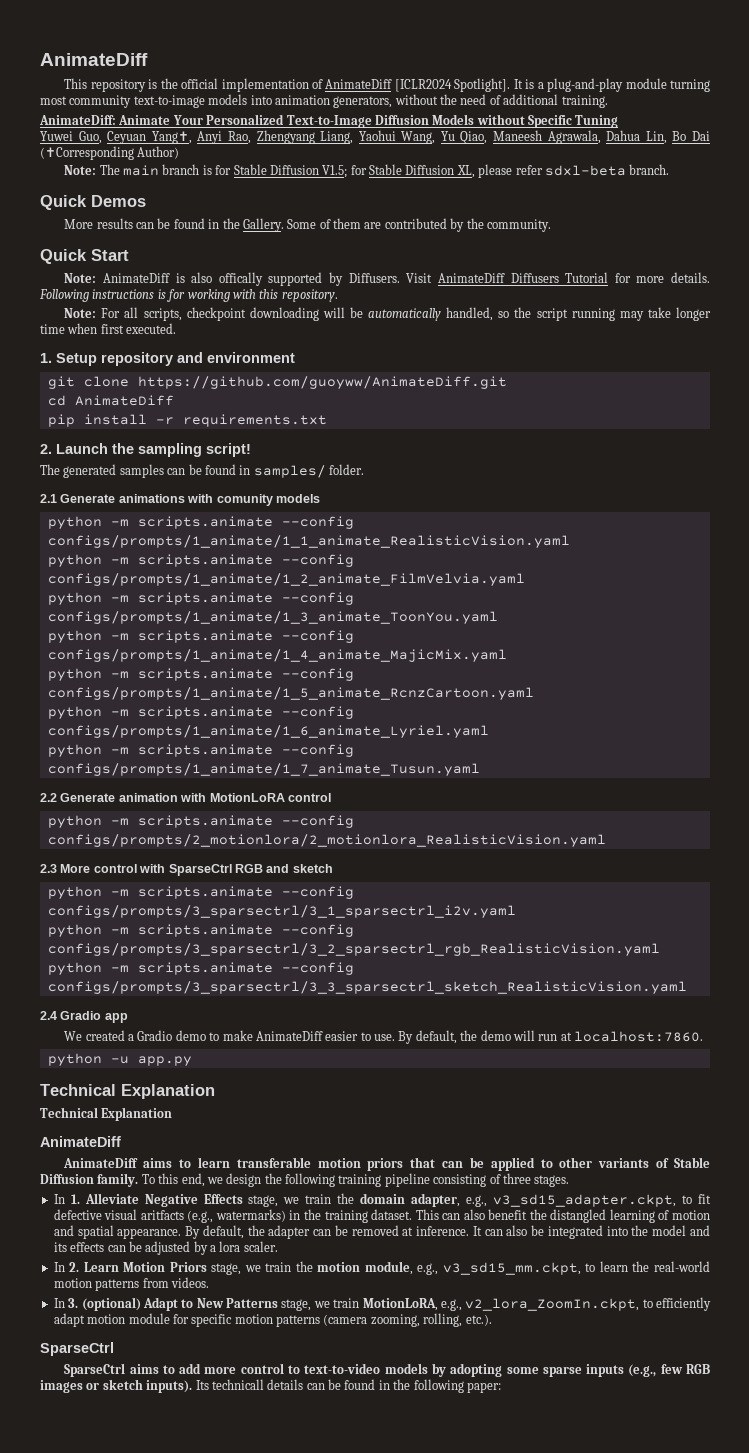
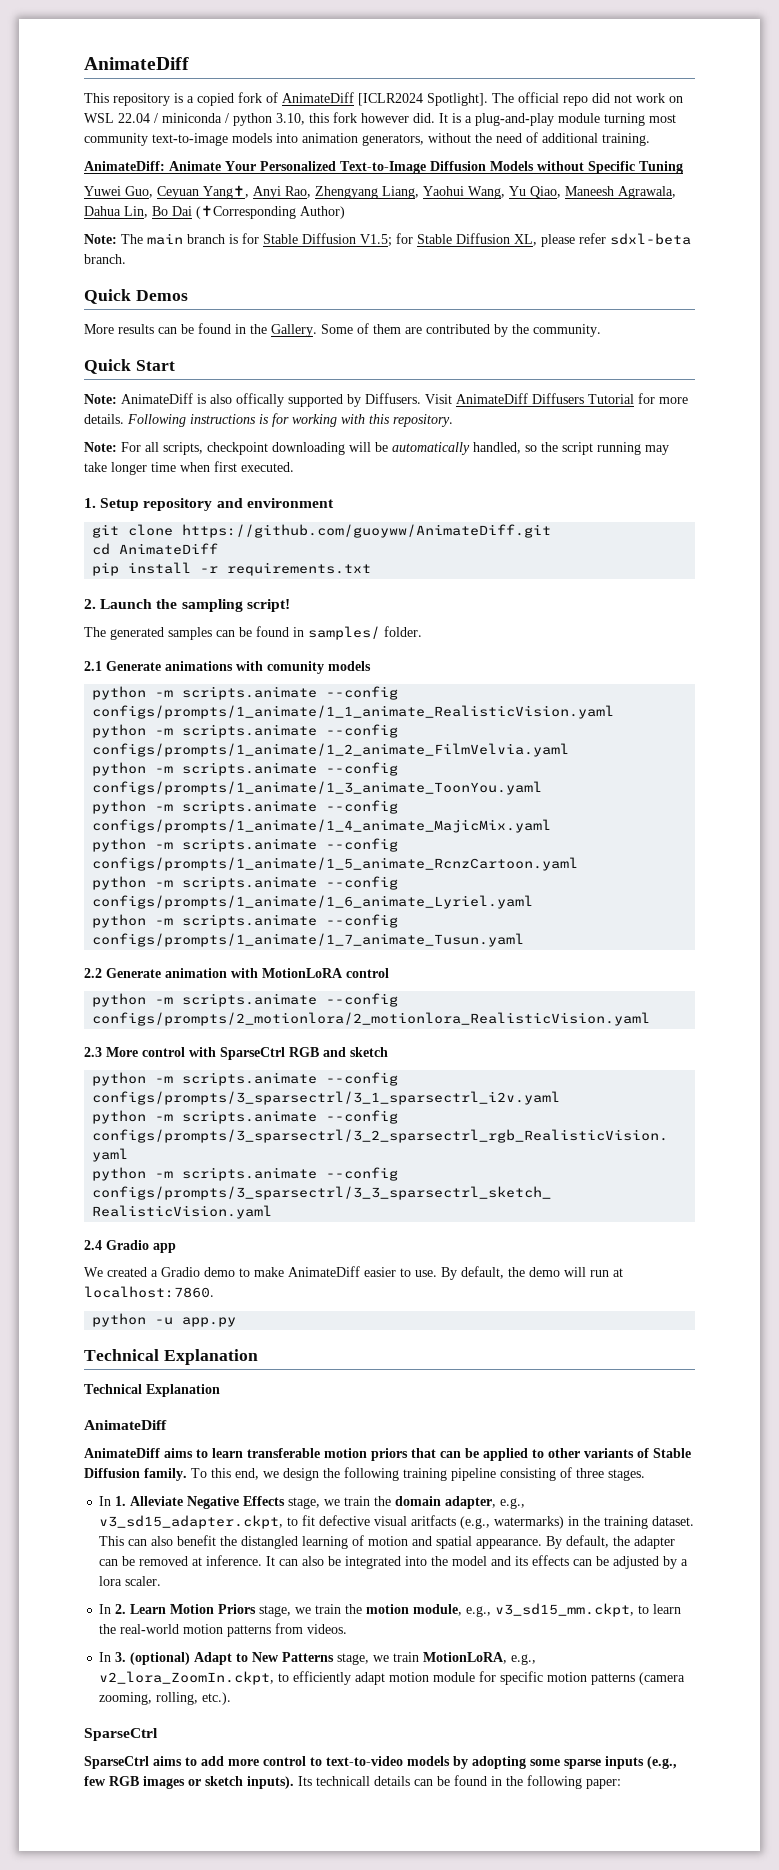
[160,78,309,92] the official implementation -> [187,92,262,106] a copied fork
(511, 85) none -> [492,92,683,106] [84,112,435,126] The official repo did not work on WSL 22.04 / miniconda / python 3.10, this fork however did.

